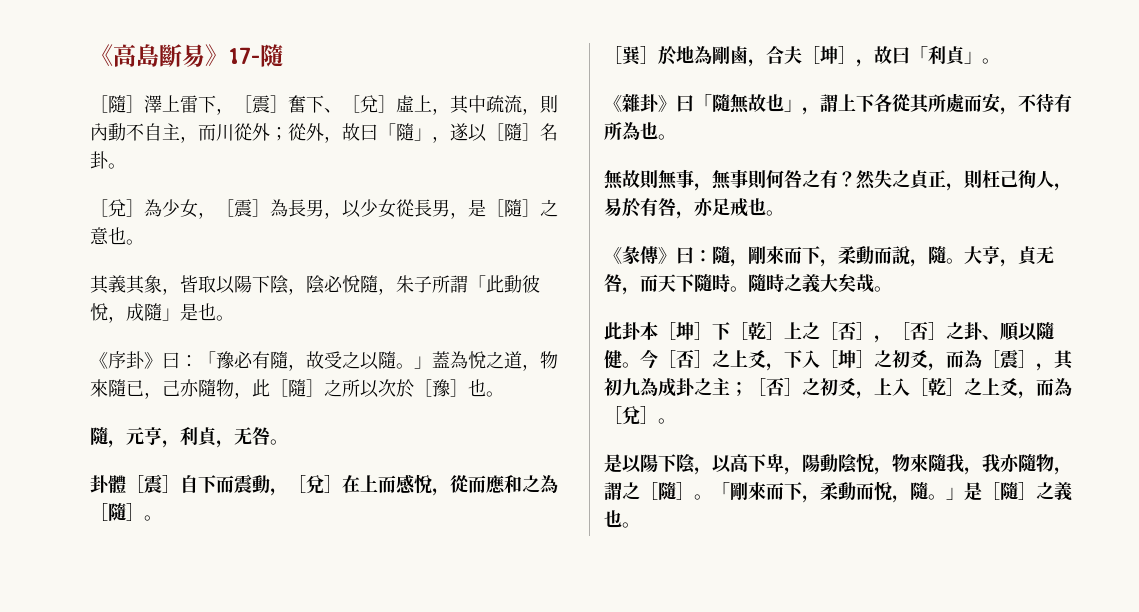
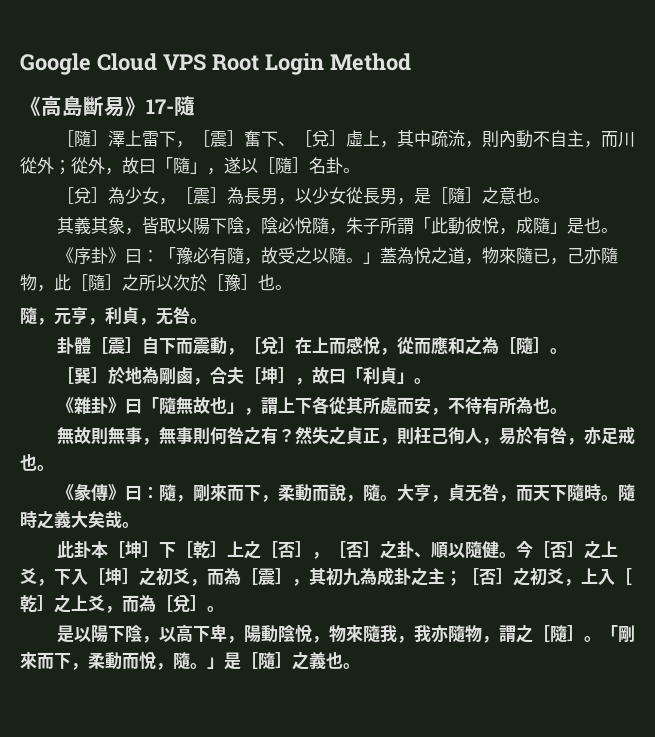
(90, 55) none -> [20,53,411,75] Google Cloud VPS Root Login Method //

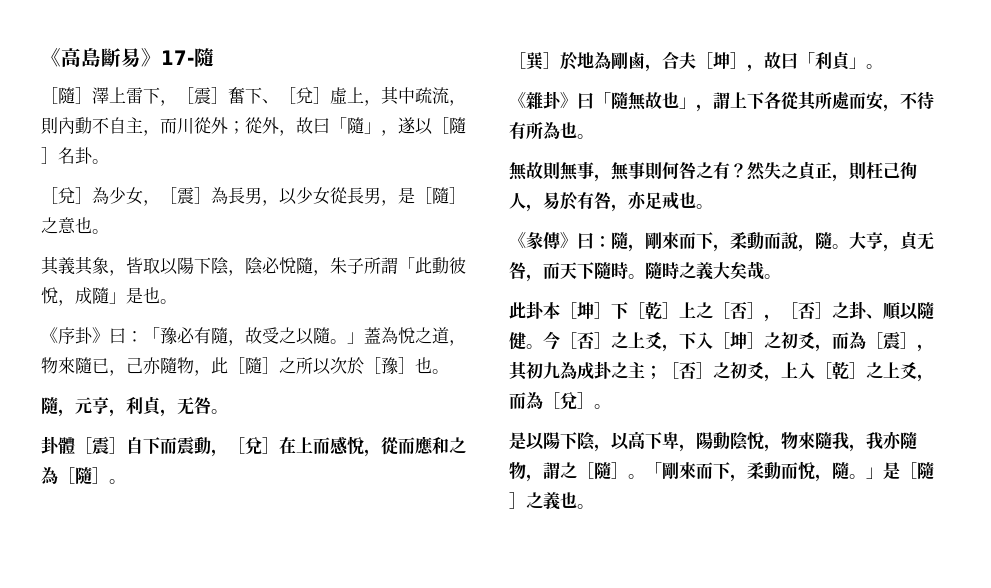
[20,53,411,75] Google Cloud VPS Root Login Method // -> (41, 57) none

